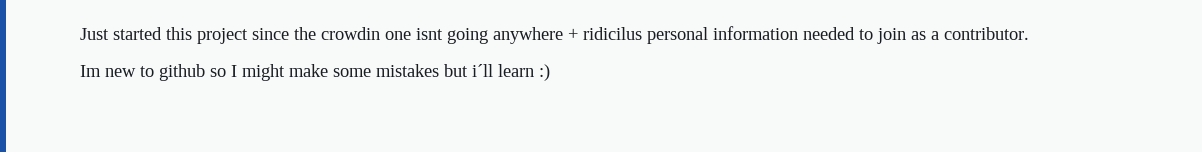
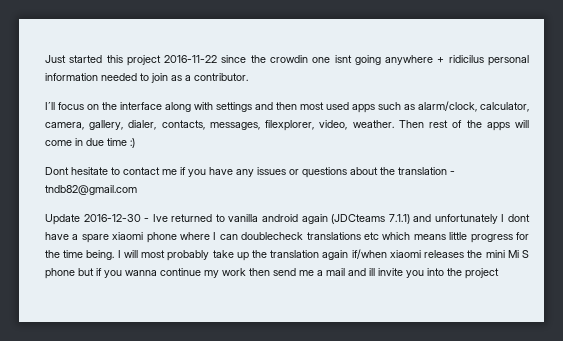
(248, 36) none -> [164,55,218,63] 2016-11-22
[80,64,550,81] Im new to github so I might make some mistakes but i´ll learn :) -> [45,101,529,113] [45,120,529,131] [45,138,135,148] [45,167,455,178] [45,185,137,195] [45,214,530,225] [45,232,529,243] [45,249,530,261] [45,268,499,279] I´ll focus on the interface along with settings and then most used apps such as alarm/clock, calculator, camera, gallery, dialer, contacts, messages, filexplorer, video, weather. Then rest of the apps will come in due time :) // Dont hesitate to contact me if you have any issues or questions about the translation - tndb82@gmail.com // Update 2016-12-30 - Ive returned to vanilla android again (JDCteams 7.1.1) and unfortunately I dont have a spare xiaomi phone where I can doublecheck translations etc which means little progress for the time being. I will most probably take up the translation again if/when xiaomi releases the mini Mi S phone but if you wanna continue my work then send me a mail and ill invite you into the project

